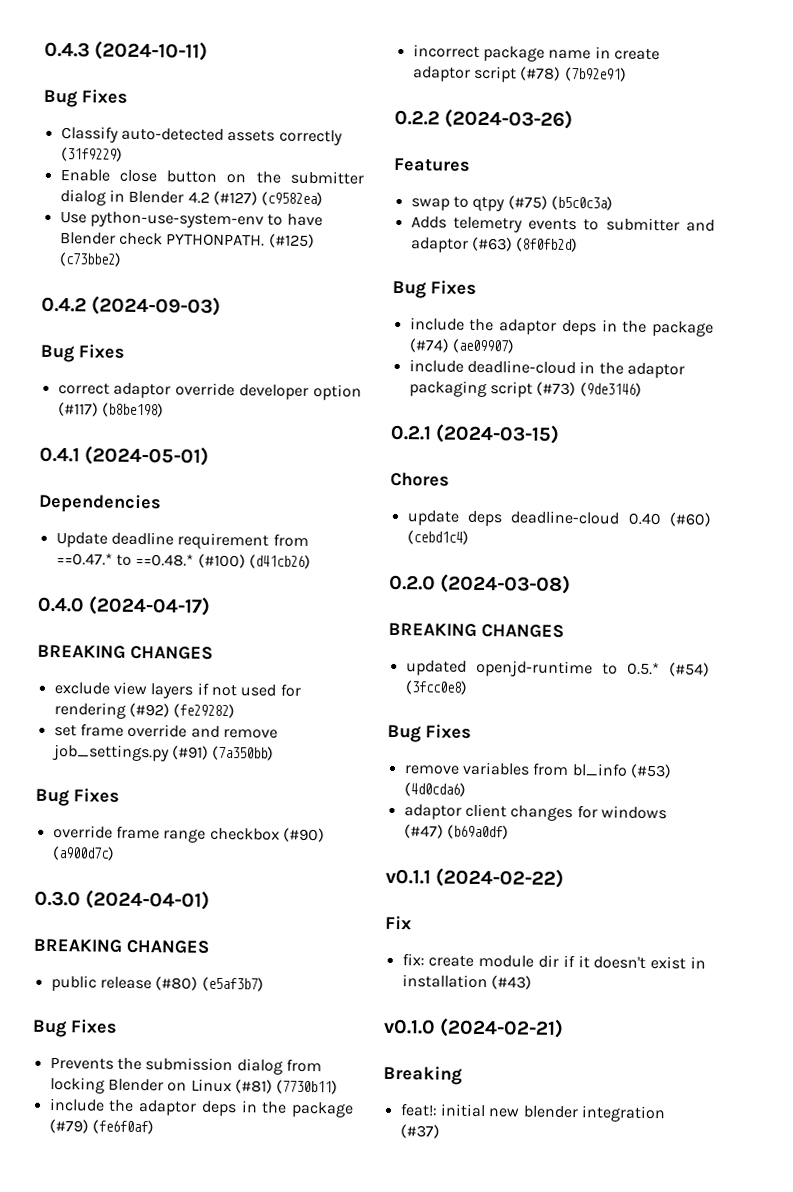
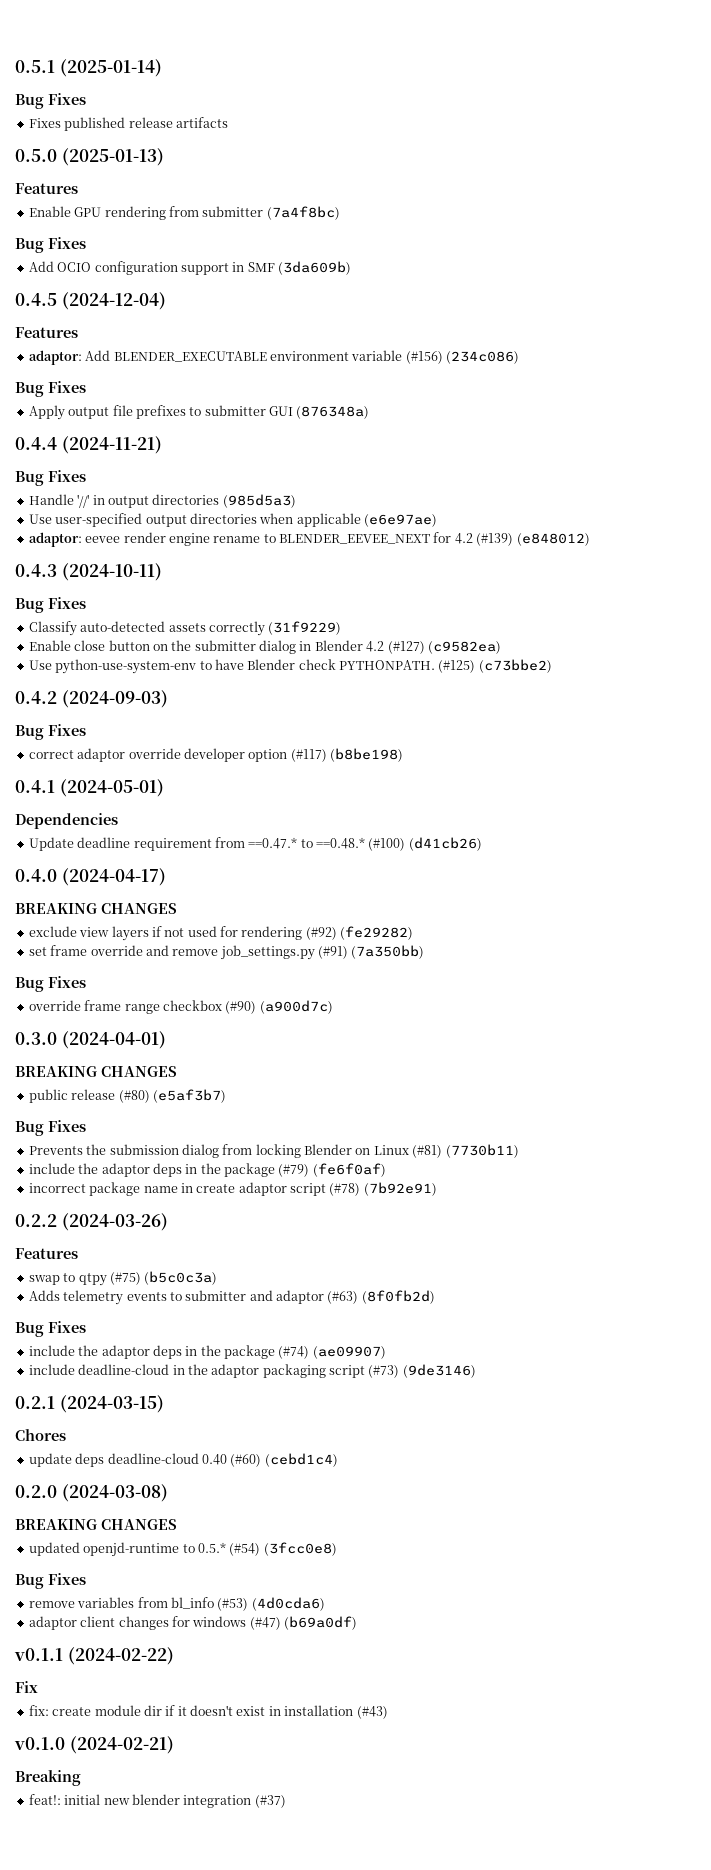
(44, 49) none -> [15,59,162,77] [15,93,86,109] [28,117,228,131] [15,148,164,166] [15,183,78,194] [28,206,340,220] [15,237,86,253] [28,261,351,275] [15,292,166,310] [15,327,78,338] [28,350,519,365] [15,381,86,397] [28,405,370,420] [15,436,162,454] [15,470,86,486] [28,494,296,508] [28,513,437,527] [28,532,590,547] 0.5.1 (2025-01-14) // Bug Fixes // Fixes published release artifacts // 0.5.0 (2025-01-13) // Features // Enable GPU rendering from submitter (7a4f8bc) // Bug Fixes // Add OCIO configuration support in SMF (3da609b) // 0.4.5 (2024-12-04) // Features // adaptor: Add BLENDER_EXECUTABLE environment variable (#156) (234c086) // Bug Fixes // Apply output file prefixes to submitter GUI (876348a) // 0.4.4 (2024-11-21) // Bug Fixes // Handle '//' in output directories (985d5a3) // Use user-specified output directories when applicable (e6e97ae) // adaptor: eevee render engine rename to BLENDER_EEVEE_NEXT for 4.2 (#139) (e848012) //

